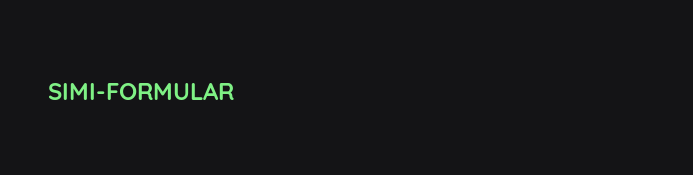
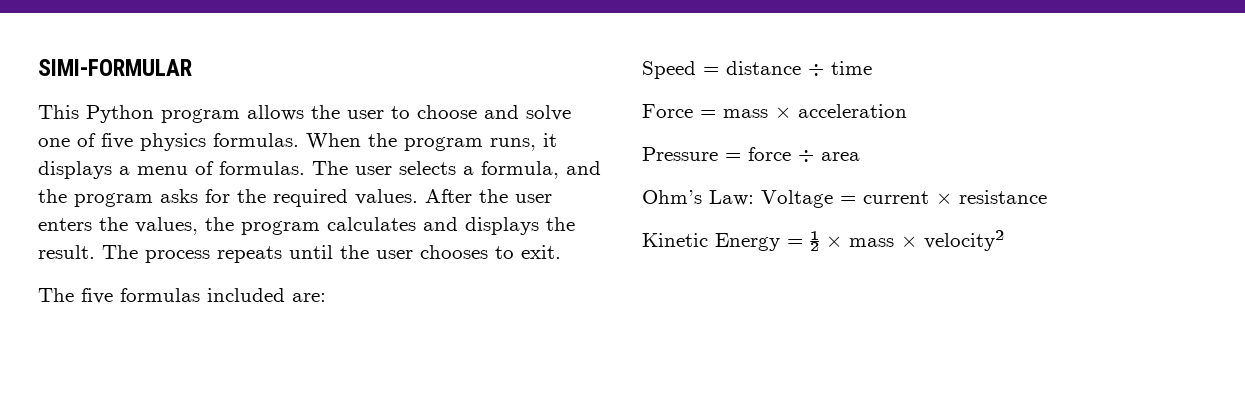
(234, 91) none -> [38,105,571,123] [38,133,557,151] [38,161,601,179] [38,189,552,207] [38,217,575,235] [38,245,561,263] [38,288,326,304] [642,61,872,79] [642,104,907,118] [642,147,860,162] [642,190,1047,208] [642,230,1004,251] // This Python program allows the user to choose and solve one of five physics formulas. When the program runs, it displays a menu of formulas. The user selects a formula, and the program asks for the required values. After the user enters the values, the program calculates and displays the result. The process repeats until the user chooses to exit. // The five formulas included are: // Speed = distance ÷ time // Force = mass × acceleration // Pressure = force ÷ area // Ohm’s Law: Voltage = current × resistance // Kinetic Energy = ½ × mass × velocity²

